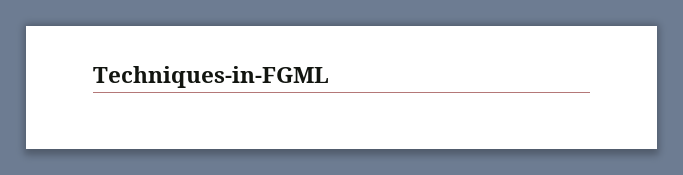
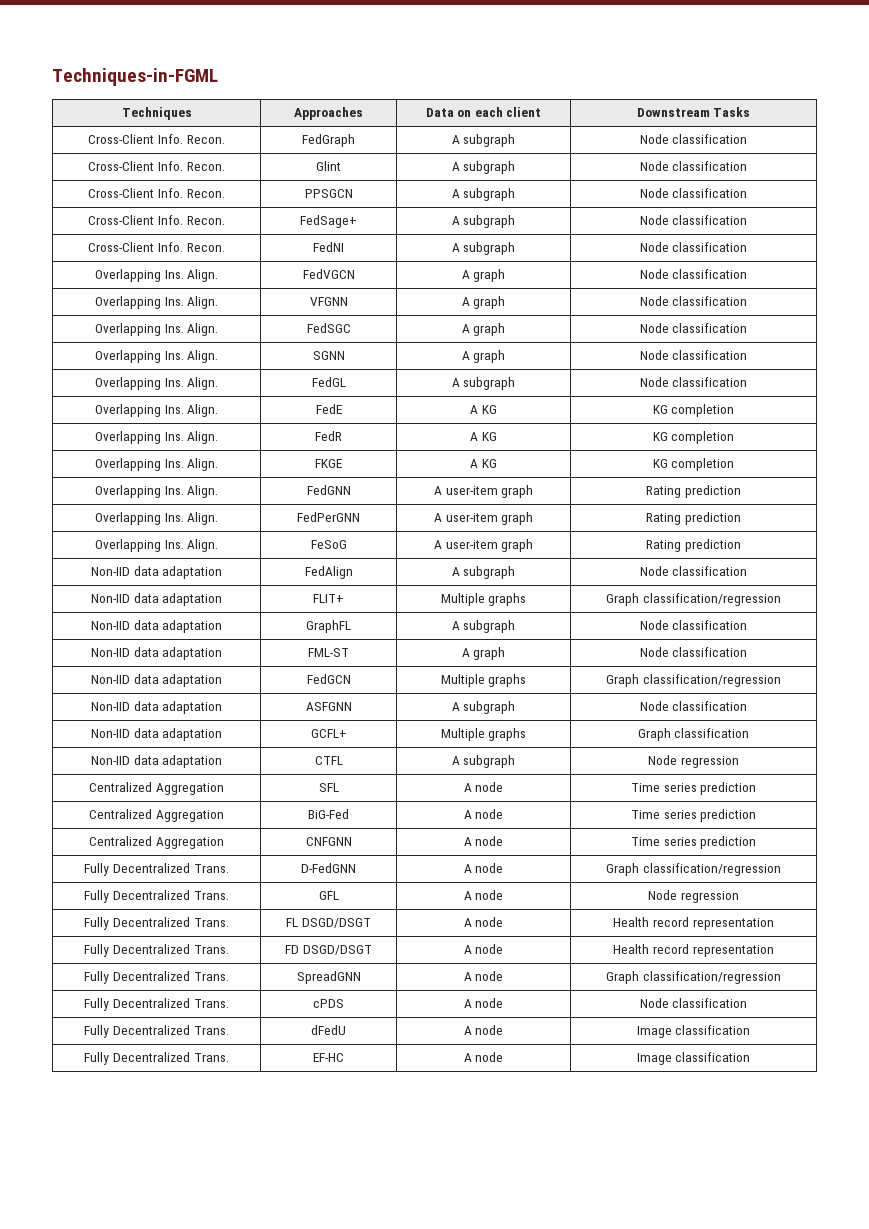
(329, 77) none -> [121,107,192,120] [294,107,363,120] [425,107,542,117] [636,107,751,117] [88,134,225,144] [302,134,355,147] [451,134,516,147] [639,134,748,144] [88,161,225,171] [316,161,341,171] [451,161,516,174] [639,161,748,171] [88,188,225,198] [304,189,353,198] [451,188,516,201] [639,188,748,198] [88,215,225,225] [300,215,357,228] [451,215,516,228] [639,215,748,225] [88,242,225,252] [313,242,344,252] [451,242,516,255] [639,242,748,252] [94,269,219,282] [302,269,355,279] [461,269,506,282] [639,269,748,279] [94,296,219,309] [309,297,348,306] [461,296,506,309] [639,296,748,306] [94,323,219,336] [306,323,351,333] [461,323,506,336] [639,323,748,333] [94,350,219,363] [312,351,345,360] [461,350,506,363] [639,350,748,360] [94,377,219,390] [311,377,346,387] [451,377,516,390] [639,377,748,387] [94,404,219,417] [315,404,342,414] [470,405,497,414] [652,404,735,417] [94,431,219,444] [315,431,342,441] [470,432,497,441] [652,431,735,444] [94,458,219,471] [315,459,342,468] [470,459,497,468] [652,458,735,471] [94,485,219,498] [306,485,351,495] [433,485,534,498] [646,485,741,498] [94,512,219,525] [297,512,360,522] [433,512,534,525] [646,512,741,525] [94,539,219,552] [310,540,347,549] [433,539,534,552] [646,539,741,552] [90,566,223,579] [304,566,353,579] [451,566,516,579] [639,566,748,576] [90,593,223,606] [313,594,344,603] [440,593,527,606] [606,593,781,606] [90,620,223,633] [306,620,351,633] [451,620,516,633] [639,620,748,630] [90,647,223,660] [308,648,349,657] [461,647,506,660] [639,647,748,657] [90,674,223,687] [306,674,351,684] [440,674,527,687] [606,674,781,687] [90,701,223,714] [305,702,352,711] [451,701,516,714] [639,701,748,711] [90,728,223,741] [310,729,347,738] [440,728,527,741] [637,728,750,741] [90,755,223,768] [314,756,343,765] [451,755,516,768] [648,755,739,768] [89,782,224,795] [318,783,339,792] [463,782,504,792] [630,782,757,795] [89,809,224,822] [308,809,349,819] [463,809,504,819] [630,809,757,822] [89,836,224,849] [305,837,352,846] [463,836,504,846] [630,836,757,849] [84,863,229,876] [301,863,356,873] [463,863,504,873] [606,863,781,876] [84,890,229,903] [318,891,339,900] [463,890,504,900] [648,890,739,903] [84,917,229,930] [286,918,371,928] [463,917,504,927] [613,917,774,930] [84,944,229,957] [285,945,372,955] [463,944,504,954] [613,944,774,957] [84,971,229,984] [296,971,361,984] [463,971,504,981] [606,971,781,984] [84,998,229,1011] [313,999,344,1008] [463,998,504,1008] [639,998,748,1008] [84,1025,229,1038] [311,1025,346,1035] [463,1025,504,1035] [636,1025,751,1038] [84,1052,229,1065] [313,1053,344,1062] [463,1052,504,1062] [636,1052,751,1065] // Techniques | Approaches | Data on each client | Downstream Tasks // Cross-Client Info. Recon. | FedGraph | A subgraph | Node classification // Cross-Client Info. Recon. | Glint | A subgraph | Node classification // Cross-Client Info. Recon. | PPSGCN | A subgraph | Node classification // Cross-Client Info. Recon. | FedSage+ | A subgraph | Node classification // Cross-Client Info. Recon. | FedNI | A subgraph | Node classification // Overlapping Ins. Align. | FedVGCN | A graph | Node classification // Overlapping Ins. Align. | VFGNN | A graph | Node classification // Overlapping Ins. Align. | FedSGC | A graph | Node classification // Overlapping Ins. Align. | SGNN | A graph | Node classification // Overlapping Ins. Align. | FedGL | A subgraph | Node classification // Overlapping Ins. Align. | FedE | A KG | KG completion // Overlapping Ins. Align. | FedR | A KG | KG completion // Overlapping Ins. Align. | FKGE | A KG | KG completion // Overlapping Ins. Align. | FedGNN | A user-item graph | Rating prediction // Overlapping Ins. Align. | FedPerGNN | A user-item graph | Rating prediction // Overlapping Ins. Align. | FeSoG | A user-item graph | Rating prediction // Non-IID data adaptation | FedAlign | A subgraph | Node classification // Non-IID data adaptation | FLIT+ | Multiple graphs | Graph classification/regression // Non-IID data adaptation | GraphFL | A subgraph | Node classification // Non-IID data adaptation | FML-ST | A graph | Node classification // Non-IID data adaptation | FedGCN | Multiple graphs | Graph classification/regression // Non-IID data adaptation | ASFGNN | A subgraph | Node classification // Non-IID data adaptation | GCFL+ | Multiple graphs | Graph classification // Non-IID data adaptation | CTFL | A subgraph | Node regression // Centralized Aggregation | SFL | A node | Time series prediction // Centralized Aggregation | BiG-Fed | A node | Time series prediction // Centralized Aggregation | CNFGNN | A node | Time series prediction // Fully Decentralized Trans. | D-FedGNN | A node | Graph classification/regression // Fully Decentralized Trans. | GFL | A node | Node regression // Fully Decentralized Trans. | FL DSGD/DSGT | A node | Health record representation // Fully Decentralized Trans. | FD DSGD/DSGT | A node | Health record representation // Fully Decentralized Trans. | SpreadGNN | A node | Graph classification/regression // Fully Decentralized Trans. | cPDS | A node | Node classification // Fully Decentralized Trans. | dFedU | A node | Image classification // Fully Decentralized Trans. | EF-HC | A node | Image classification

